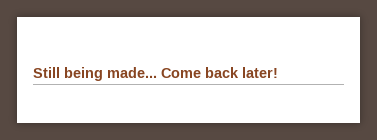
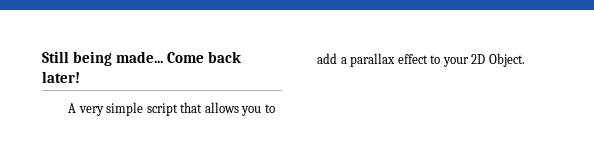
(278, 72) none -> [68,102,275,116] [317,53,525,67] // A very simple script that allows you to add a parallax effect to your 2D Object.

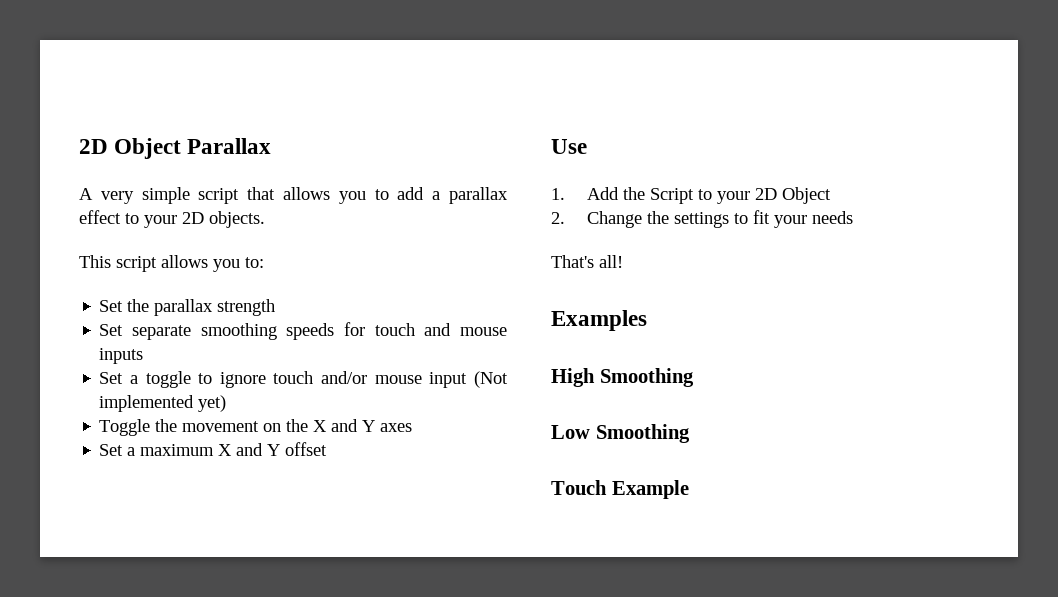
[42,51,242,66] [42,71,80,83] Still being made... Come back later! -> [79,138,272,159] 2D Object Parallax
[488,53,525,67] Object. -> [209,211,265,228] [79,255,264,272] [99,299,276,316] [99,322,507,340] [99,348,144,364] [99,371,509,388] [99,395,227,412] [99,419,413,436] [99,442,328,456] [551,139,587,154] [551,187,832,204] [551,210,854,228] [551,255,623,268] [551,310,647,331] [551,368,694,387] [551,424,690,443] [551,480,689,499] objects. // This script allows you to: // Set the parallax strength // Set separate smoothing speeds for touch and mouse inputs // Set a toggle to ignore touch and/or mouse input (Not implemented yet) // Toggle the movement on the X and Y axes // Set a maximum X and Y offset // Use // 1. Add the Script to your 2D Object // 2. Change the settings to fit your needs // That's all! // Examples // High Smoothing // Low Smoothing // Touch Example

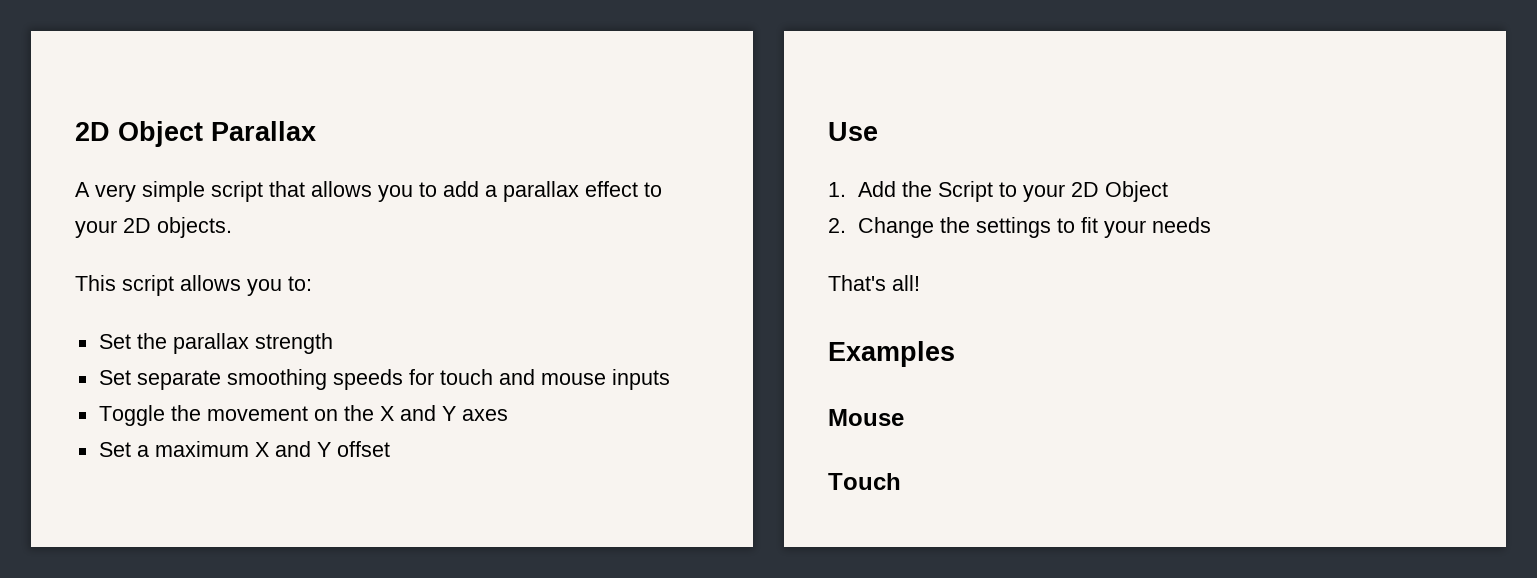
[99,371,509,388] [99,395,227,412] // Set a toggle to ignore touch and/or mouse input (Not implemented yet) -> (670, 379) none
[551,368,694,387] [551,424,690,443] High Smoothing // Low Smoothing -> [828,409,904,426] Mouse
[611,480,689,499] Example -> (901, 481) none

